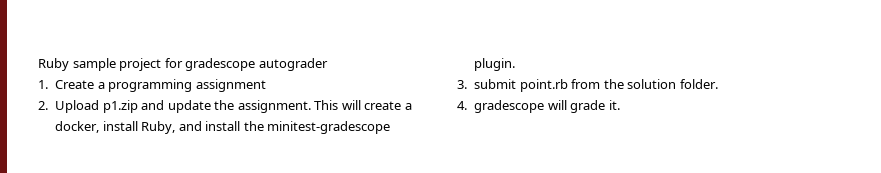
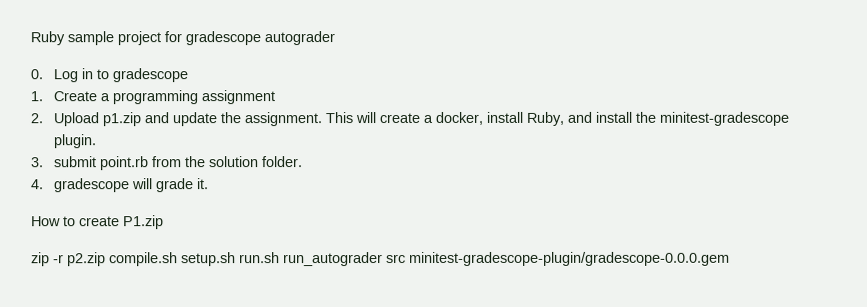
(328, 64) none -> [30,68,188,83] // 0. Log in to gradescope
(620, 105) none -> [31,215,164,230] [31,251,730,267] // How to create P1.zip // zip -r p2.zip compile.sh setup.sh run.sh run_autograder src minitest-gradescope-plugin/gradescope-0.0.0.gem

